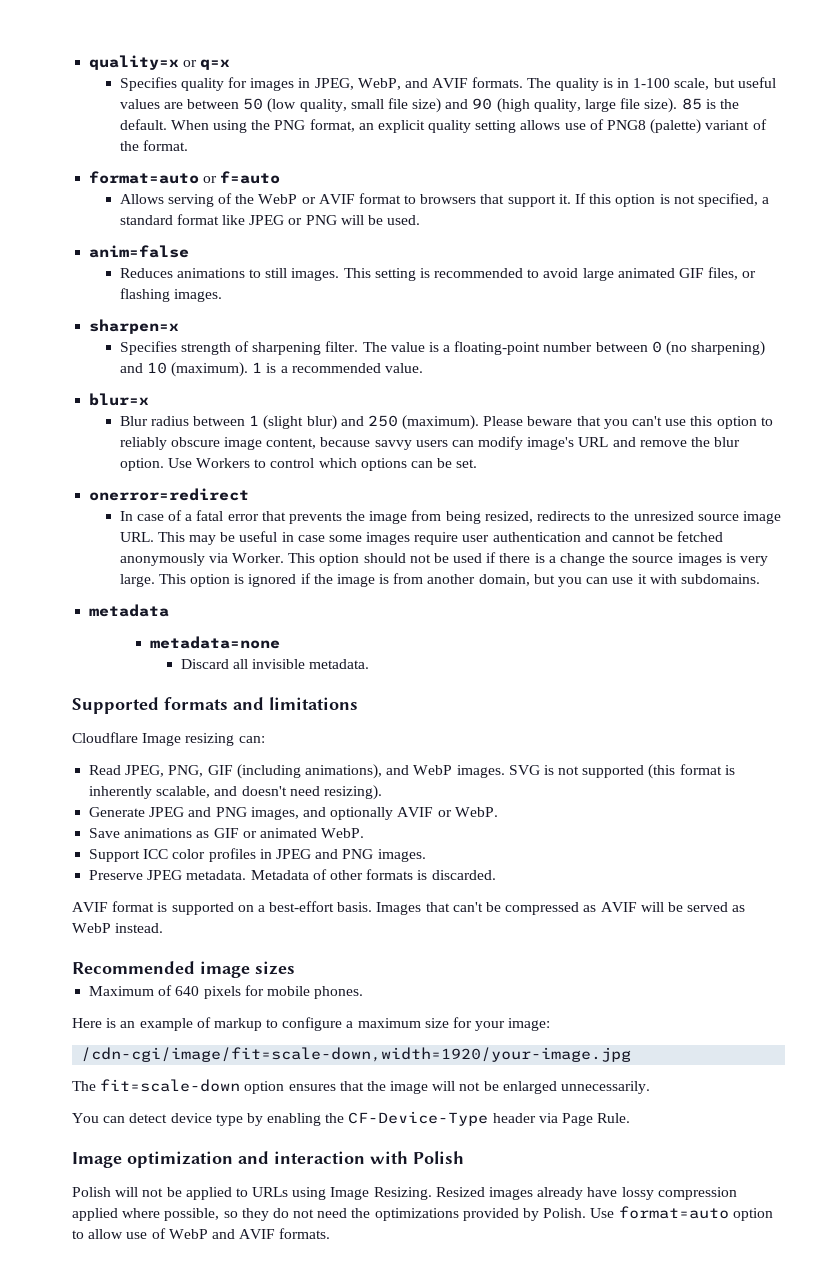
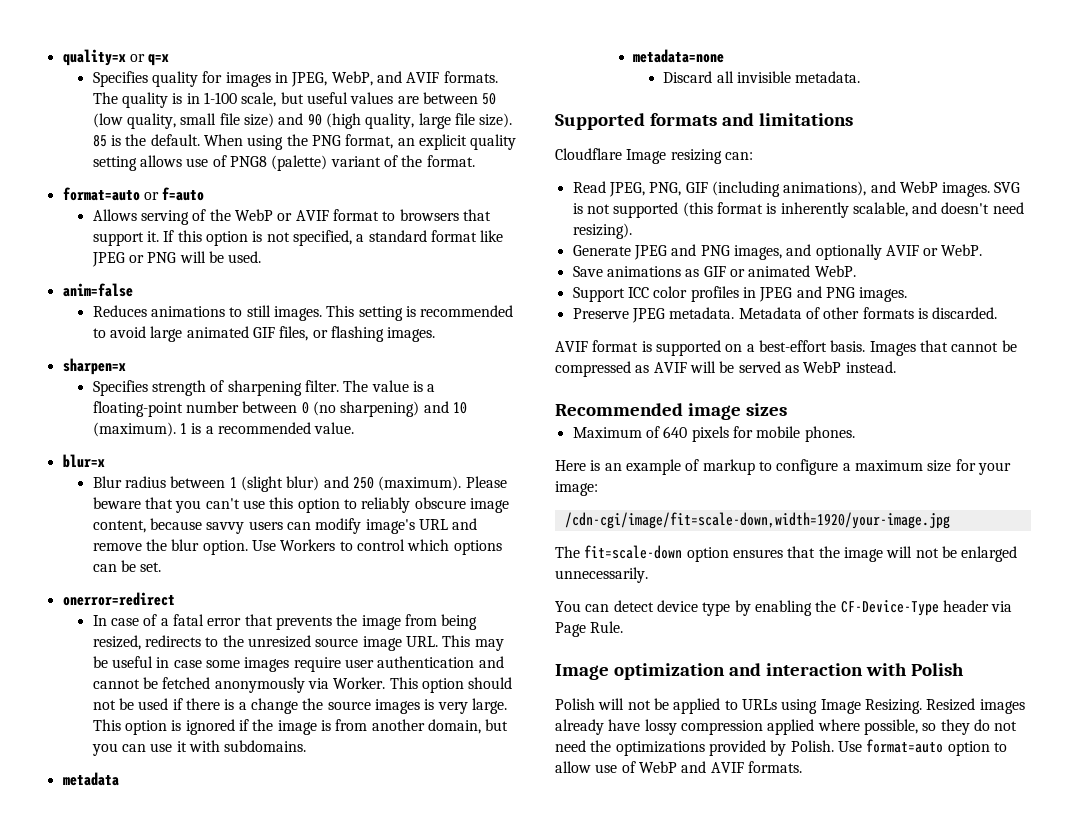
[452,902,483,912] can't -> [951,342,999,352] cannot

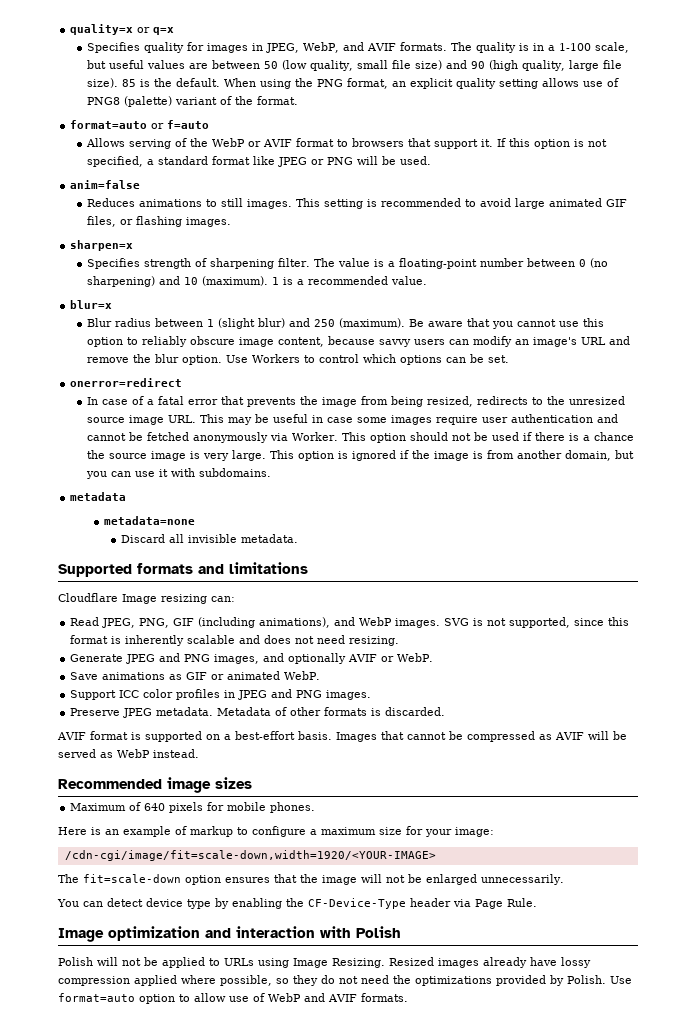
(200, 98) none -> [548,45,556,51] a
[465,476,507,488] [92,497,141,509] Please beware -> [409,319,464,327] Be aware
[205,498,240,509] can't -> [517,319,557,327] cannot
(362, 526) none -> [515,339,530,345] an
[251,698,299,714] change -> [594,432,635,441] chance
[375,699,421,714] images -> [151,451,187,461] image
[613,202,1024,218] [572,223,632,239] supported (this format is inherently scalable, and doesn't need resizing). -> [509,617,630,628] [70,635,400,646] supported, since this format is inherently scalable and does not need resizing.
[564,512,950,529] /cdn-cgi/image/fit=scale-down,width=1920/your-image.jpg -> [64,850,436,861] /cdn-cgi/image/fit=scale-down,width=1920/<YOUR-IMAGE>

